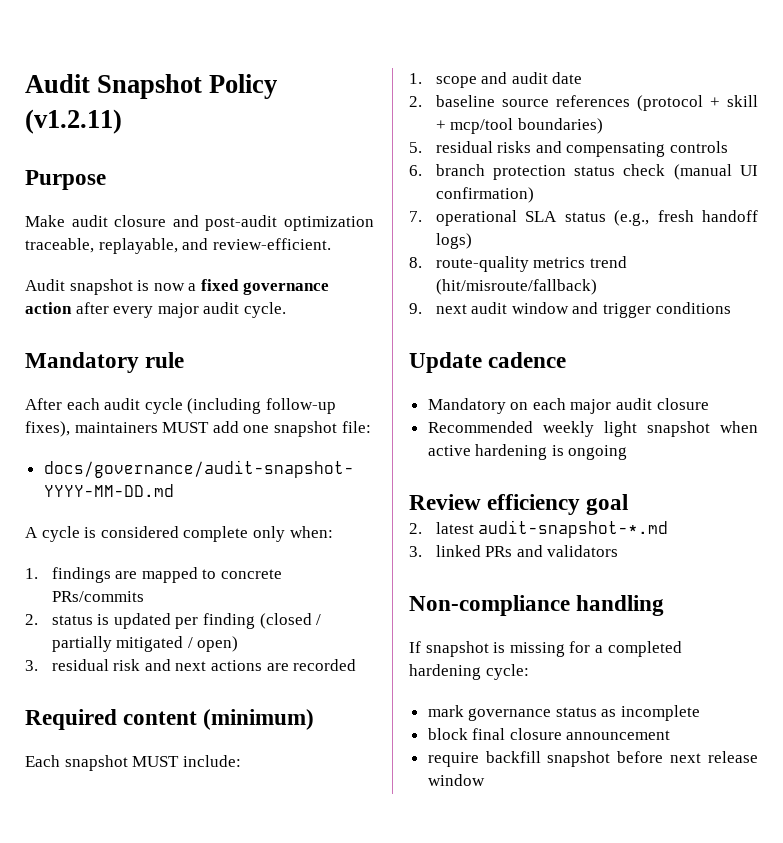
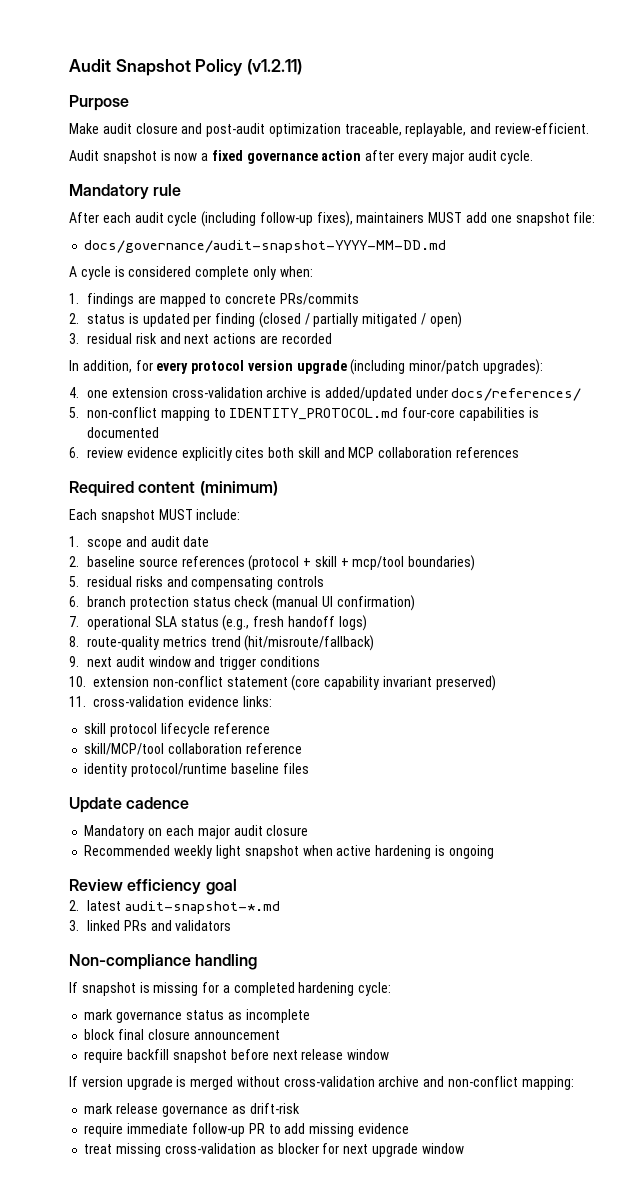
(357, 665) none -> [69,359,544,375] [69,387,582,401] [69,407,539,421] [86,427,159,438] [69,447,520,461] // In addition, for every protocol version upgrade (including minor/patch upgrades): // 4. one extension cross-validation archive is added/updated under docs/references/ // 5. non-conflict mapping to IDENTITY_PROTOCOL.md four-core capabilities is documented // 6. review evidence explicitly cites both skill and MCP collaboration references
(731, 308) none -> [69,675,496,691] [69,696,272,707] [84,723,270,737] [84,743,302,755] [84,763,309,777] // 10. extension non-conflict statement (core capability invariant preserved) // 11. cross-validation evidence links: // skill protocol lifecycle reference // skill/MCP/tool collaboration reference // identity protocol/runtime baseline files
(485, 780) none -> [69,1076,574,1090] [84,1103,300,1117] [84,1123,409,1137] [84,1143,464,1157] // If version upgrade is merged without cross-validation archive and non-conflict mapping: // mark release governance as drift-risk // require immediate follow-up PR to add missing evidence // treat missing cross-validation as blocker for next upgrade window

